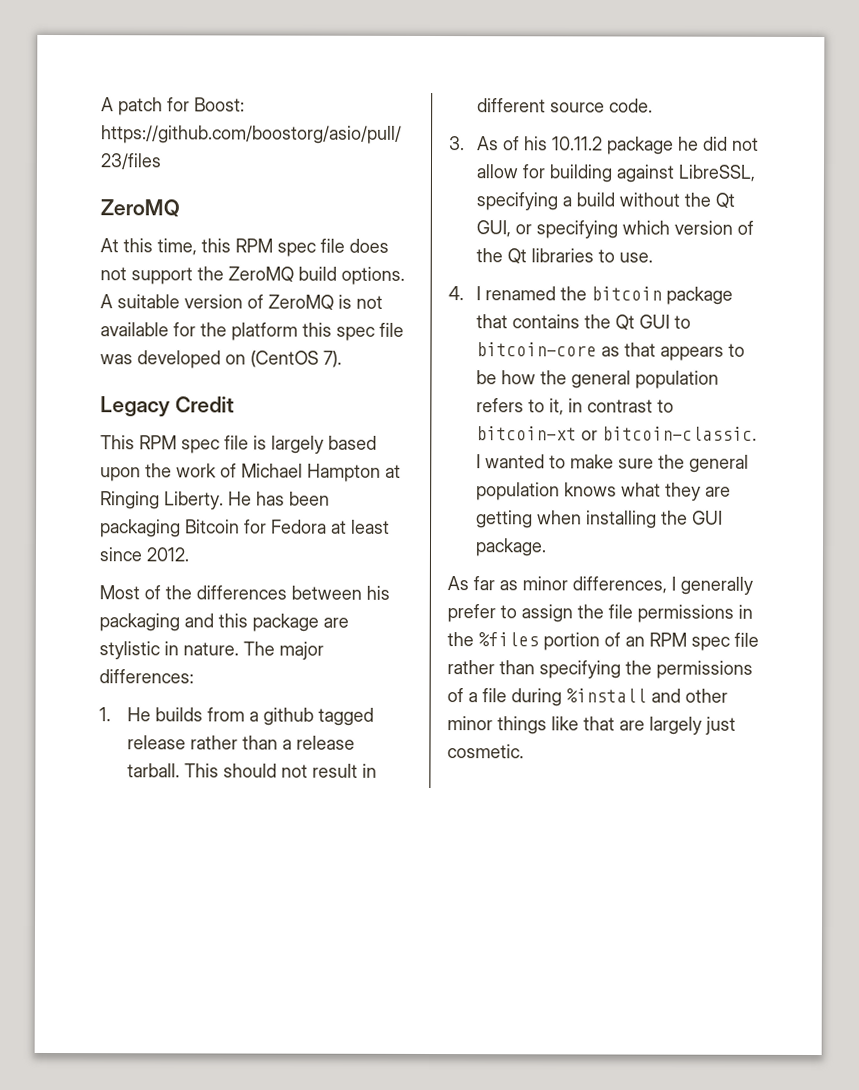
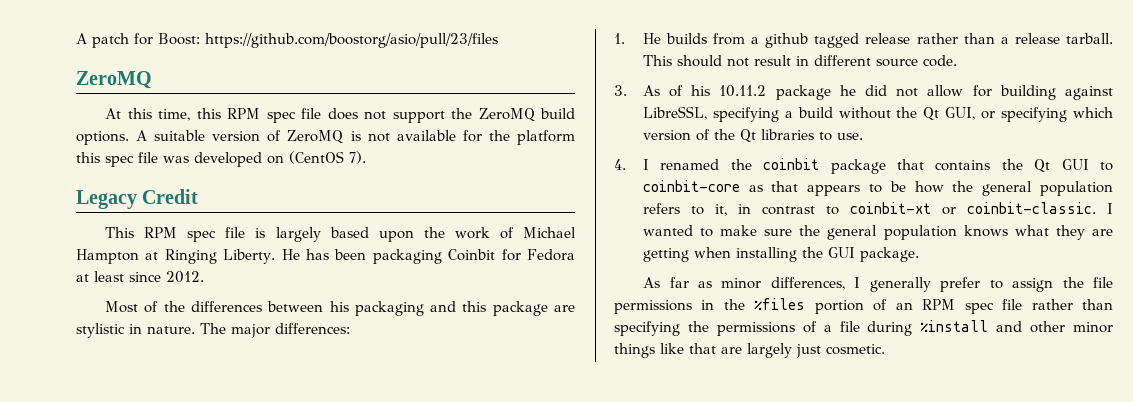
[185,519,240,534] Bitcoin -> [448,249,496,261] Coinbit
[591,286,663,301] bitcoin -> [763,158,820,170] coinbit
[476,342,598,357] bitcoin-core -> [642,180,740,192] coinbit-core
[476,426,758,441] bitcoin-xt or bitcoin-classic. -> [849,202,1096,215] coinbit-xt or coinbit-classic.

